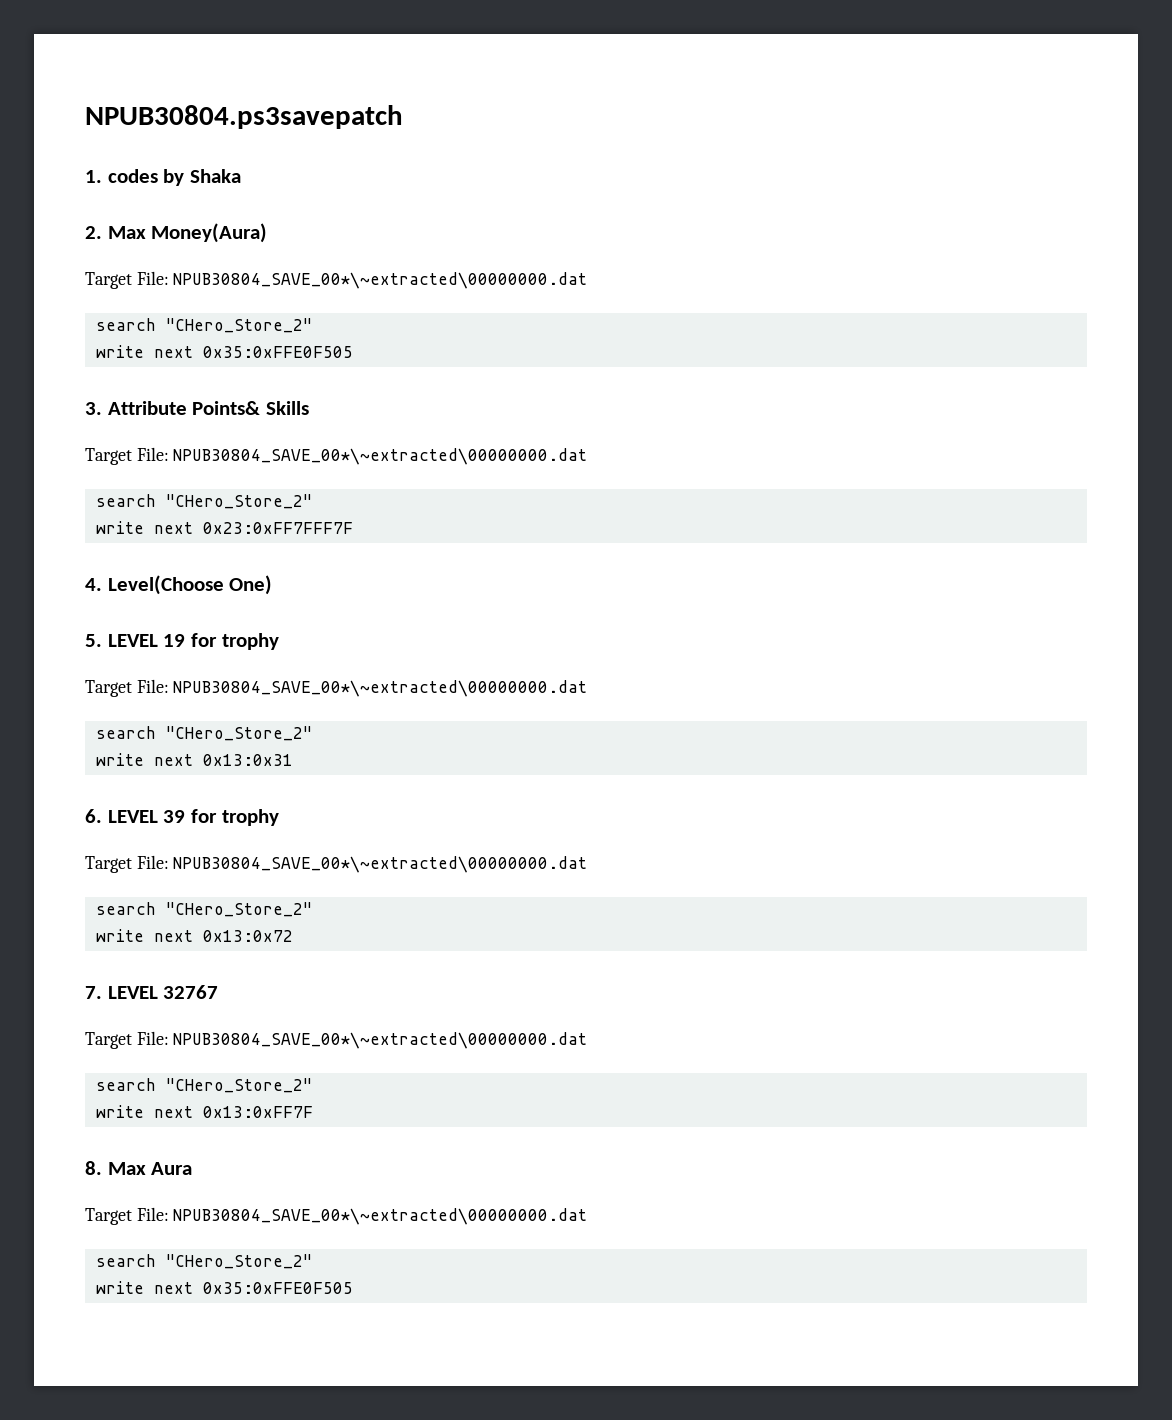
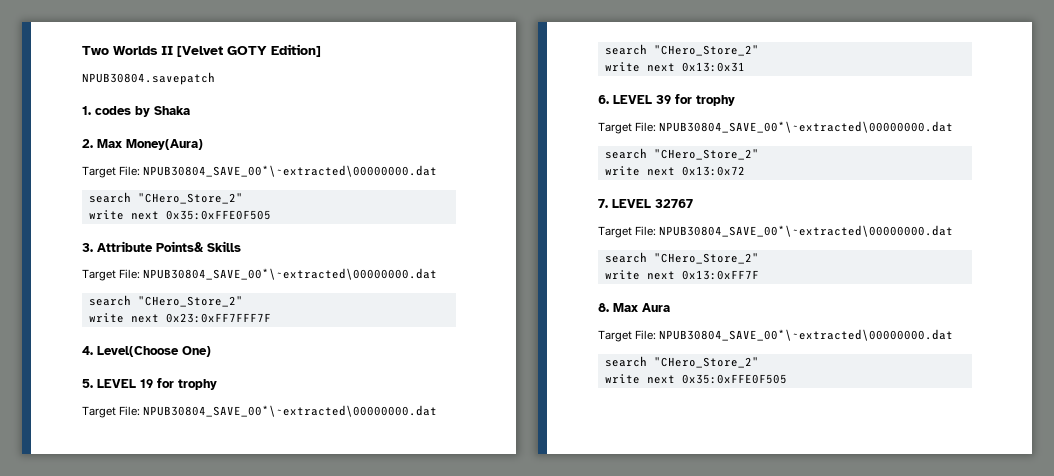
[85,105,403,129] NPUB30804.ps3savepatch -> [82,44,321,57] [82,72,215,85] Two Worlds II [Velvet GOTY Edition] // NPUB30804.savepatch

